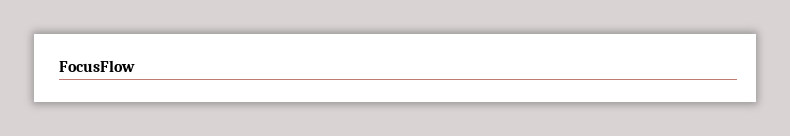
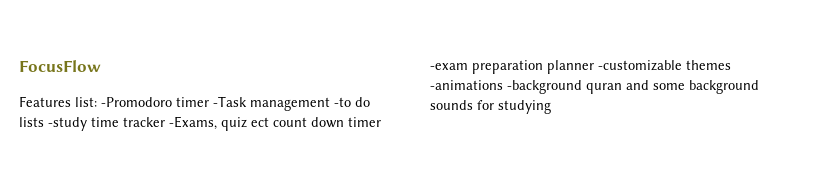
(135, 66) none -> [19,96,370,111] [19,116,381,131] [430,60,731,74] [430,80,759,94] [430,100,551,114] // Features list: -Promodoro timer -Task management -to do lists -study time tracker -Exams, quiz ect count down timer -exam preparation planner -customizable themes -animations -background quran and some background sounds for studying

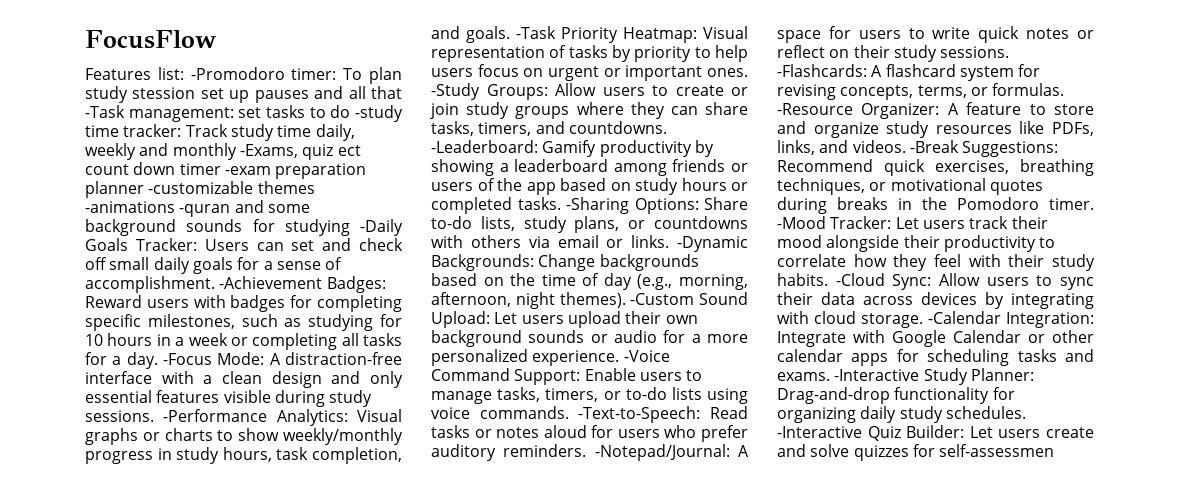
[176,96,370,111] [19,117,165,131] timer -Task management -to do lists -study time tracker -> [291,67,402,84] [85,86,402,103] [85,105,403,122] [85,124,355,141] [85,143,237,160] timer: To plan study stession set up pauses and all that -Task management: set tasks to do -study time tracker: Track study time daily, weekly and monthly
[507,80,622,94] -background quran -> [179,204,231,217] -quran
(551, 107) none -> [360,219,403,236] [85,238,403,251] [85,257,343,274] [85,276,386,293] [85,295,402,312] [85,314,403,331] [85,333,402,350] [85,352,402,369] [85,371,403,388] [85,390,373,407] [85,409,402,426] [85,428,403,445] [85,447,402,464] [431,26,748,43] [431,45,748,62] [431,64,748,81] [431,83,748,100] [430,102,748,119] [431,121,667,136] [431,140,714,157] [431,159,748,176] [431,178,748,195] [431,197,748,214] [431,216,748,233] [431,235,748,252] [431,254,699,271] [431,273,748,290] [431,292,748,309] [431,311,698,328] [431,330,748,347] [431,349,670,366] [431,368,703,385] [431,387,748,404] [431,406,748,423] [431,425,748,442] [431,444,749,461] [777,26,1094,43] [777,45,1010,62] [777,64,1041,81] [777,83,1065,100] [777,102,1094,119] [777,121,1094,138] [777,140,1059,157] [777,159,1094,176] [777,178,1043,195] [777,197,1094,214] [777,216,1048,229] [777,235,1056,252] [777,254,1095,271] [777,273,1094,290] [777,292,1094,309] [777,311,1094,328] [777,330,1094,347] [777,349,1094,366] [777,368,1034,385] [777,387,1015,404] [777,406,1026,423] [777,425,1094,441] [777,444,1055,461] -Daily Goals Tracker: Users can set and check off small daily goals for a sense of accomplishment. -Achievement Badges: Reward users with badges for completing specific milestones, such as studying for 10 hours in a week or completing all tasks for a day. -Focus Mode: A distraction-free interface with a clean design and only essential features visible during study sessions. -Performance Analytics: Visual graphs or charts to show weekly/monthly progress in study hours, task completion, and goals. -Task Priority Heatmap: Visual representation of tasks by priority to help users focus on urgent or important ones. -Study Groups: Allow users to create or join study groups where they can share tasks, timers, and countdowns. -Leaderboard: Gamify productivity by showing a leaderboard among friends or users of the app based on study hours or completed tasks. -Sharing Options: Share to-do lists, study plans, or countdowns with others via email or links. -Dynamic Backgrounds: Change backgrounds based on the time of day (e.g., morning, afternoon, night themes). -Custom Sound Upload: Let users upload their own background sounds or audio for a more personalized experience. -Voice Command Support: Enable users to manage tasks, timers, or to-do lists using voice commands. -Text-to-Speech: Read tasks or notes aloud for users who prefer auditory reminders. -Notepad/Journal: A space for users to write quick notes or reflect on their study sessions. -Flashcards: A flashcard system for revising concepts, terms, or formulas. -Resource Organizer: A feature to store and organize study resources like PDFs, links, and videos. -Break Suggestions: Recommend quick exercises, breathing techniques, or motivational quotes during breaks in the Pomodoro timer. -Mood Tracker: Let users track their mood alongside their productivity to correlate how they feel with their study habits. -Cloud Sync: Allow users to sync their data across devices by integrating with cloud storage. -Calendar Integration: Integrate with Google Calendar or other calendar apps for scheduling tasks and exams. -Interactive Study Planner: Drag-and-drop functionality for organizing daily study schedules. -Interactive Quiz Builder: Let users create and solve quizzes for self-assessmen

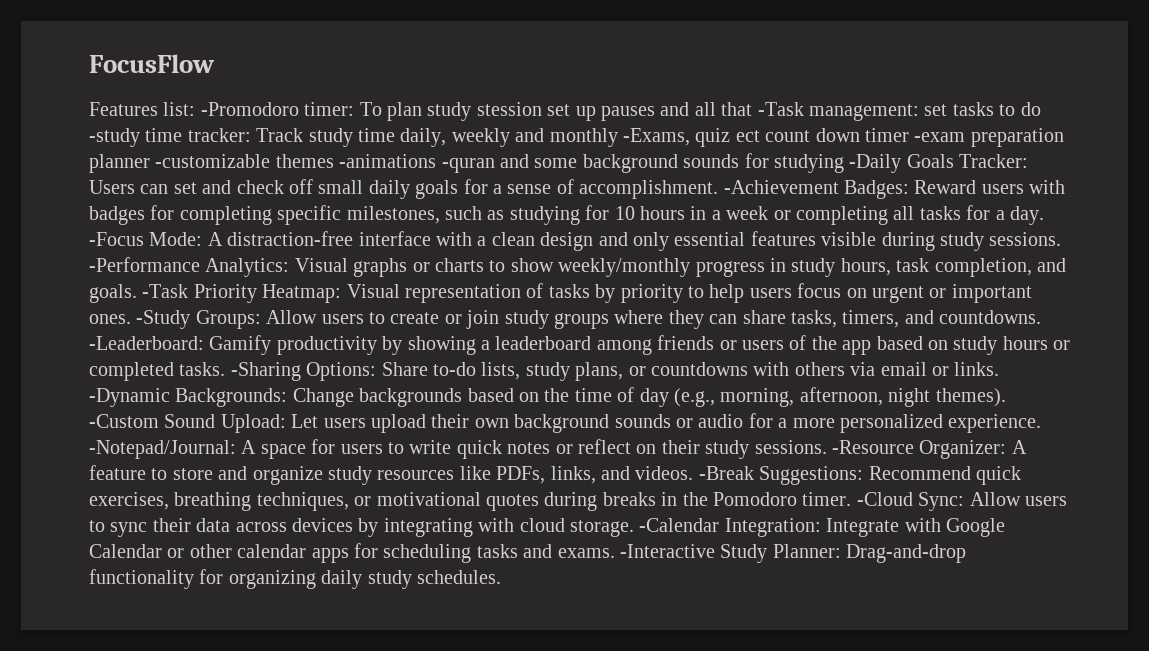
[623,350,670,362] [431,368,703,385] [431,387,748,404] [431,406,748,423] [431,425,748,442] [431,444,587,461] -Voice Command Support: Enable users to manage tasks, timers, or to-do lists using voice commands. -Text-to-Speech: Read tasks or notes aloud for users who prefer auditory reminders. -> (1042, 423) none
[777,64,1041,81] [777,83,1065,100] -Flashcards: A flashcard system for revising concepts, terms, or formulas. -> (827, 447) none
[777,216,1048,229] [777,235,1056,252] [777,254,1095,271] [777,273,828,286] -Mood Tracker: Let users track their mood alongside their productivity to correlate how they feel with their study habits. -> (852, 499) none
[777,425,1094,441] [777,444,1055,461] -Interactive Quiz Builder: Let users create and solve quizzes for self-assessmen -> (501, 577) none

